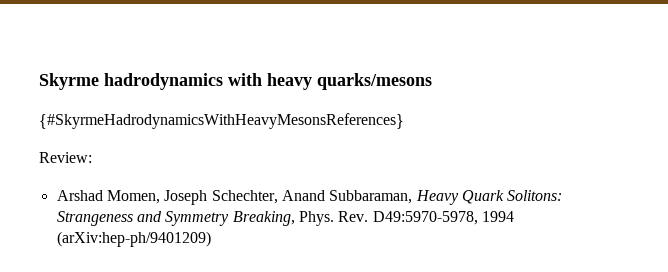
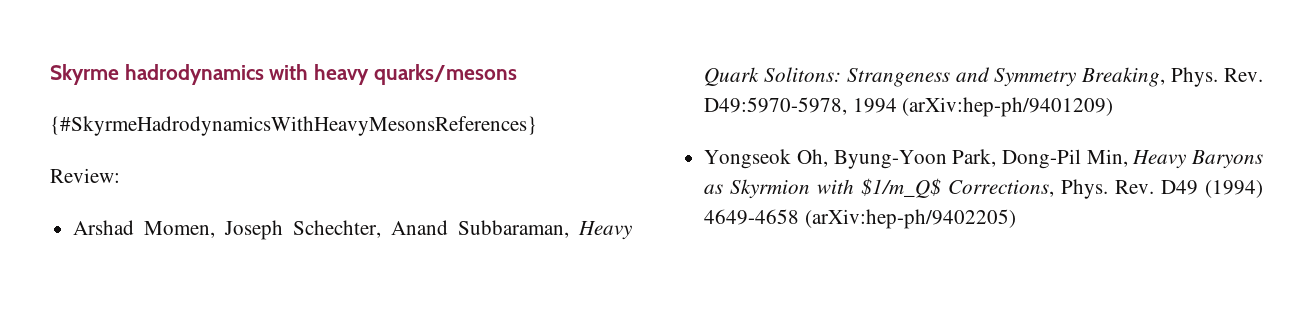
(211, 239) none -> [704,149,1263,169] [704,178,1263,199] [704,209,1016,229] // Yongseok Oh, Byung-Yoon Park, Dong-Pil Min, Heavy Baryons as Skyrmion with $1/m_Q$ Corrections, Phys. Rev. D49 (1994) 4649-4658 (arXiv:hep-ph/9402205)

